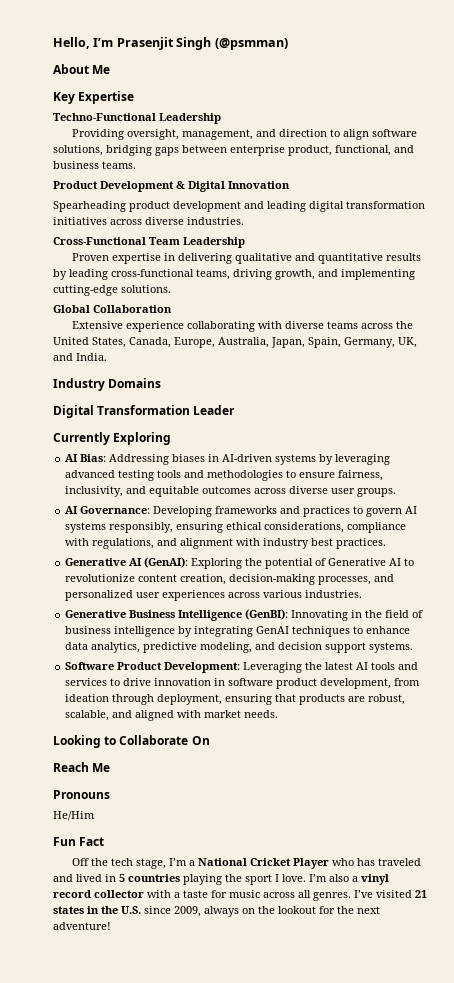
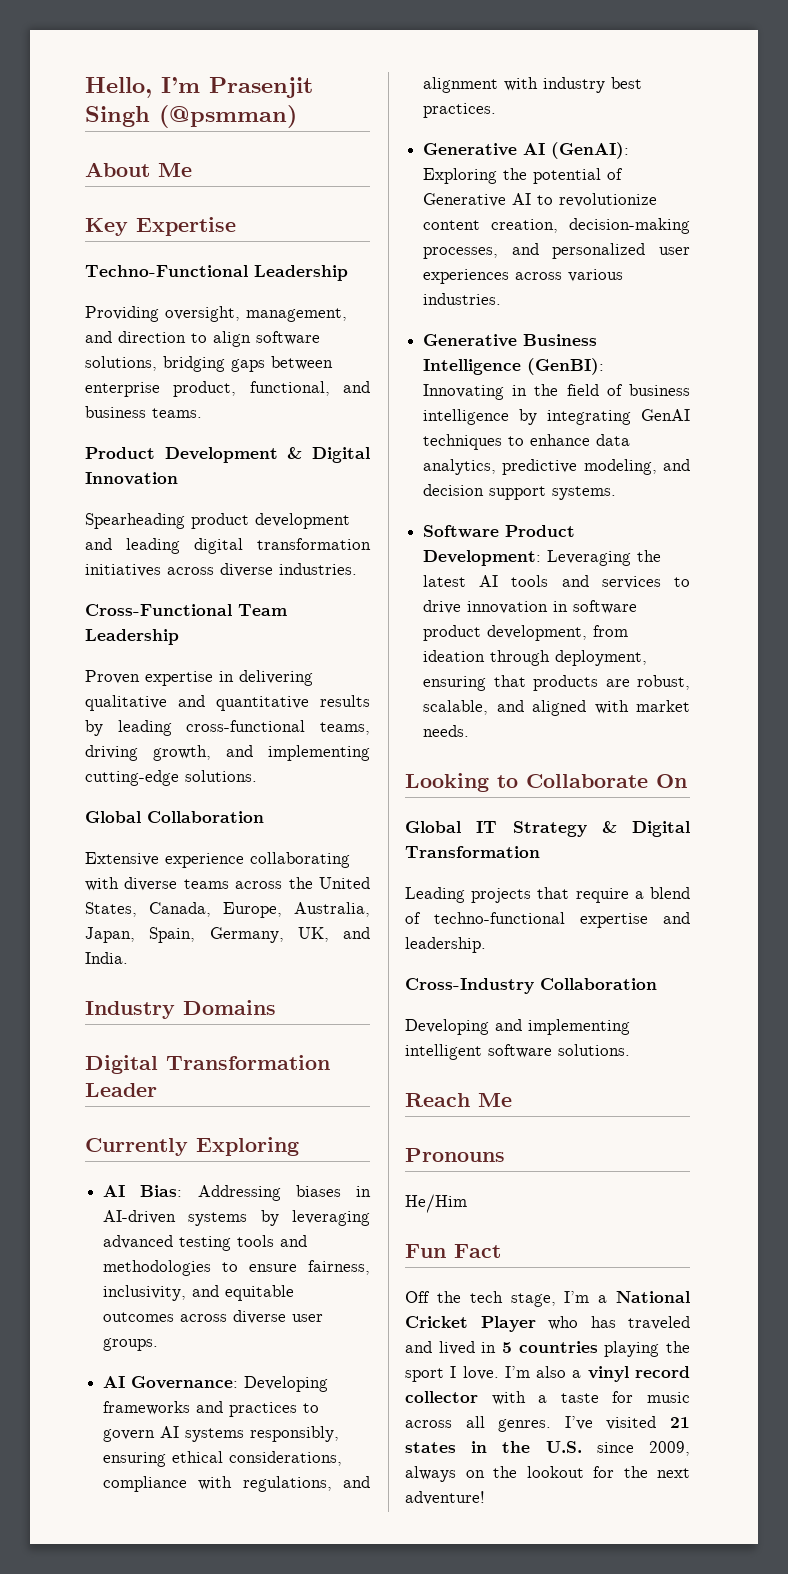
(210, 740) none -> [405,821,690,837] [405,846,540,858] [405,887,690,903] [405,912,690,928] [405,937,486,953] [405,978,657,994] [405,1019,630,1035] [405,1044,630,1060] // Global IT Strategy & Digital Transformation // Leading projects that require a blend of techno-functional expertise and leadership. // Cross-Industry Collaboration // Developing and implementing intelligent software solutions.

